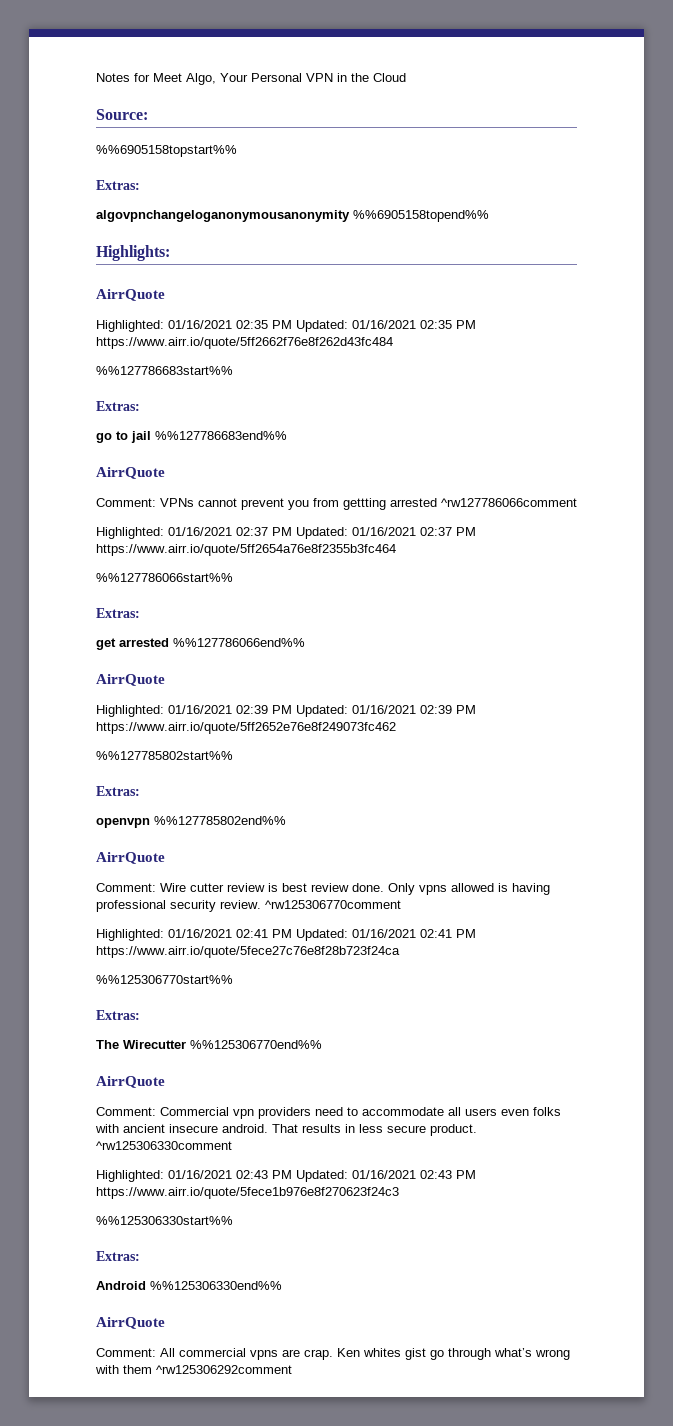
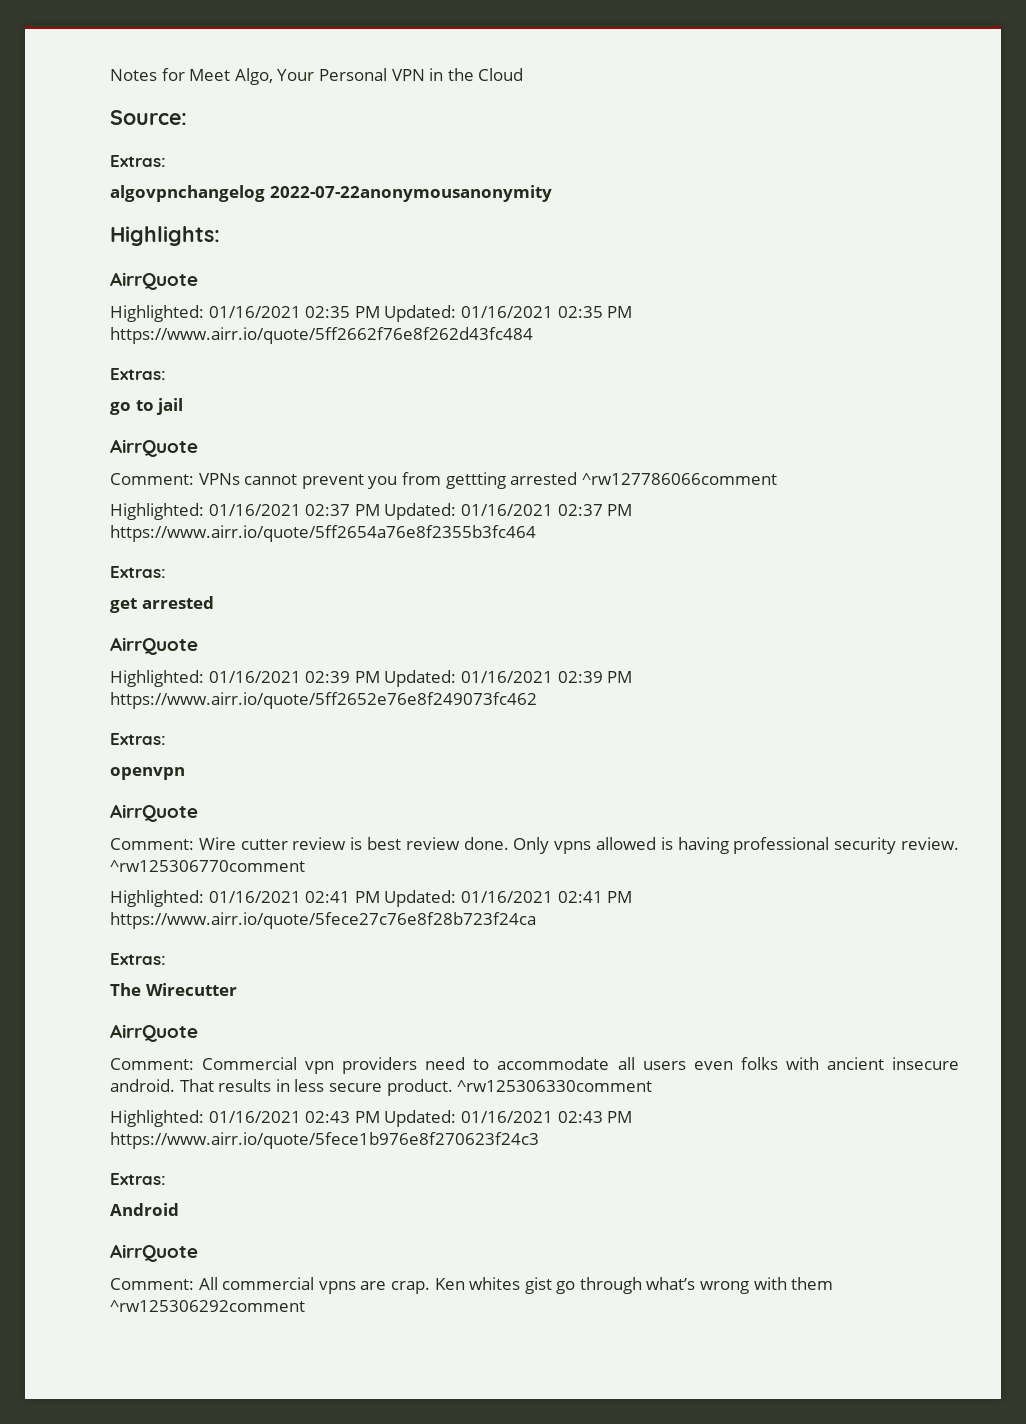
[96,145,237,157] [96,180,140,190] [96,210,489,222] // %%6905158topstart%% // Extras: // algovpnchangeloganonymousanonymity %%6905158topend%% -> [110,155,166,167] [110,185,552,202] // Extras: // algovpnchangelog 2022-07-22anonymousanonymity
[96,366,233,375] // %%127786683start%% -> (533, 335) none
[155,431,287,440] %%127786683end%% -> (184, 406) none
[96,573,233,582] // %%127786066start%% -> (536, 533) none
[173,638,305,647] %%127786066end%% -> (214, 602) none
[96,751,233,760] // %%127785802start%% -> (537, 700) none
[154,816,286,825] %%127785802end%% -> (185, 773) none
[96,975,233,984] // %%125306770start%% -> (536, 920) none
[190,1040,322,1049] %%125306770end%% -> (237, 989) none
[96,1216,233,1225] // %%125306330start%% -> (539, 1140) none
[150,1281,282,1290] %%125306330end%% -> (179, 1209) none

